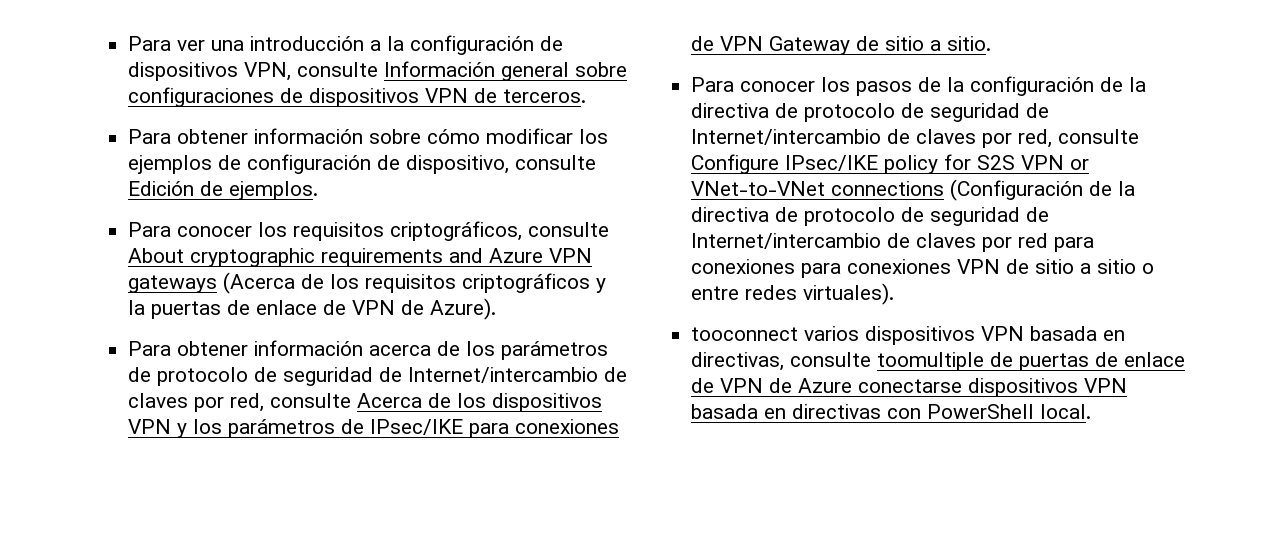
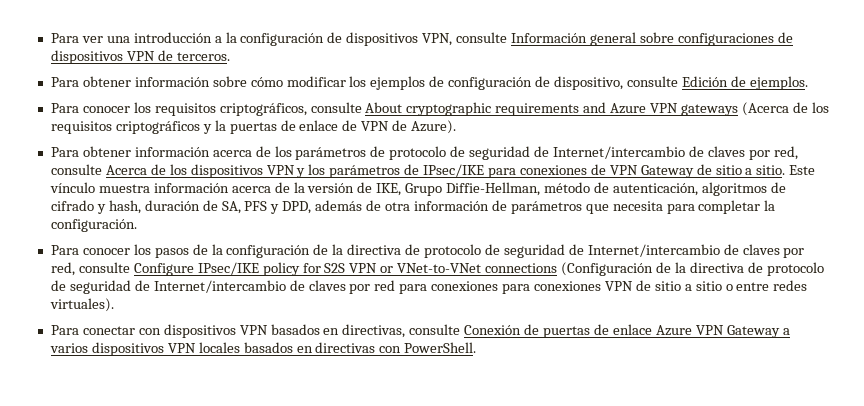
(992, 43) none -> [789,165,816,175] [49,182,786,196] [50,200,776,214] [50,219,137,232] Este vínculo muestra información acerca de la versión de IKE, Grupo Diffie-Hellman, método de autenticación, algoritmos de cifrado y hash, duración de SA, PFS y DPD, además de otra información de parámetros que necesita para completar la configuración.
[691,326,1098,345] tooconnect varios dispositivos VPN basada -> [50,324,320,338] Para conectar con dispositivos VPN basados
[877,352,985,371] toomultiple -> [464,325,522,335] Conexión
[691,378,1128,397] [691,404,759,419] de VPN de Azure conectarse dispositivos VPN basada -> [655,325,790,338] [49,342,293,356] Azure VPN Gateway a varios dispositivos VPN locales basados
[927,404,1092,419] PowerShell local. -> [404,342,477,353] PowerShell.

